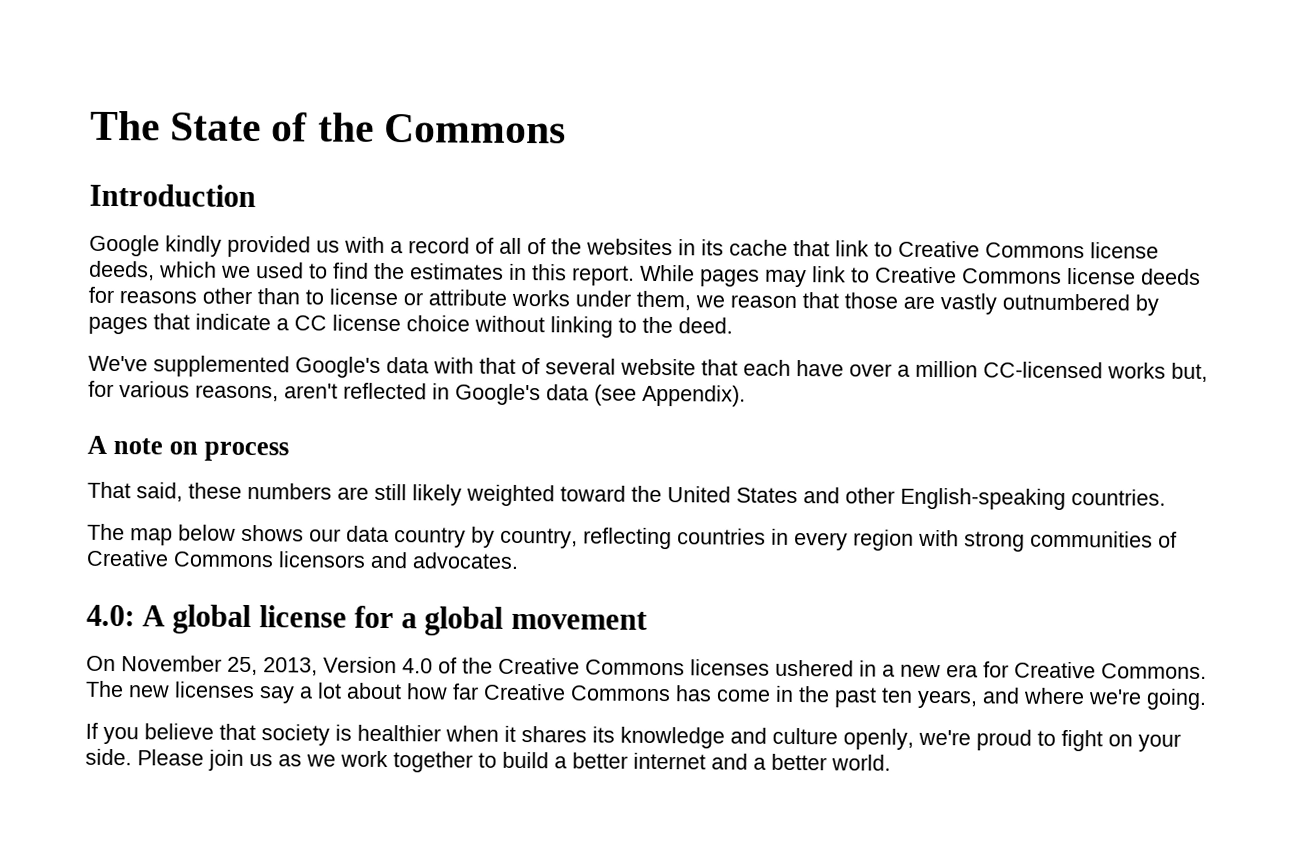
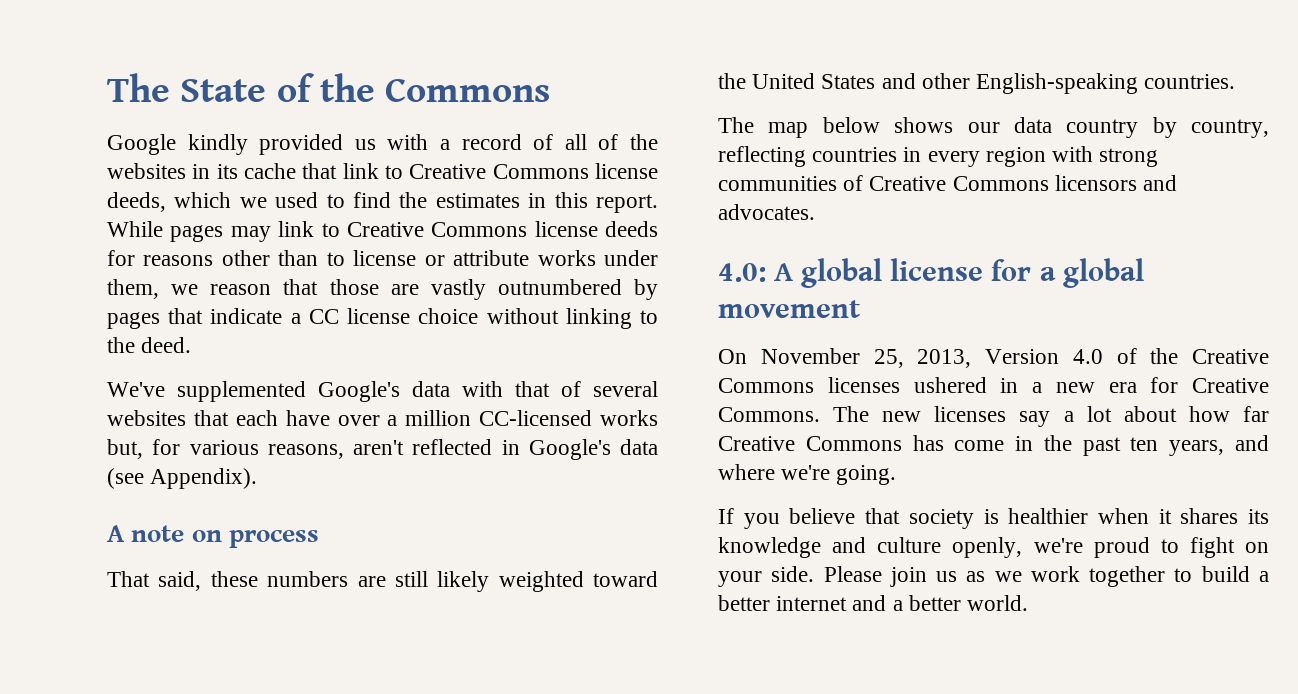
[89,183,256,208] // Introduction -> (551, 90) none
[620,358,696,376] website -> [107,410,186,426] websites

